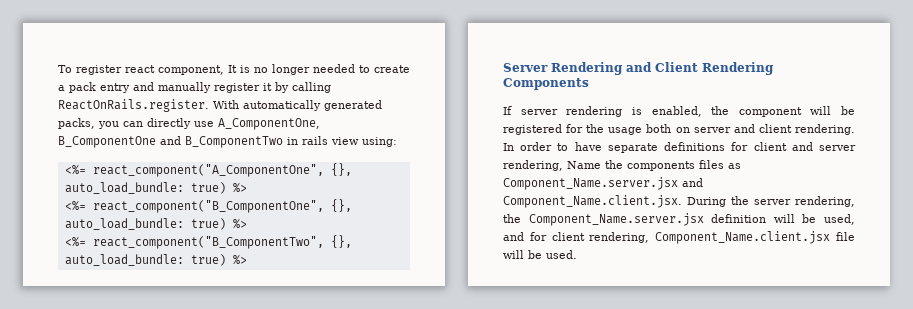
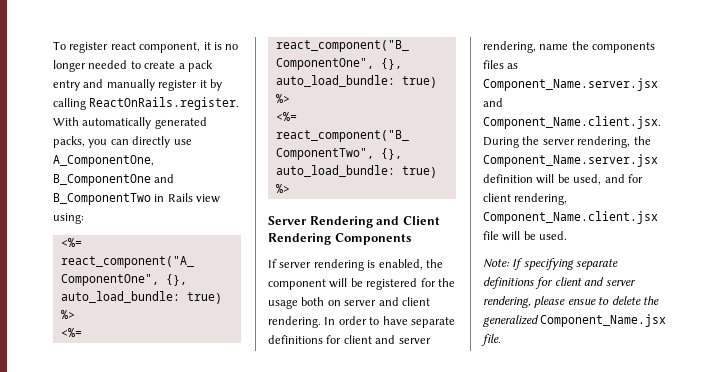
[228,65,237,73] It -> [203,42,211,50] it
[302,136,328,145] rails -> [167,193,193,202] Rails
[567,161,601,169] Name -> [539,44,569,50] name
(577, 254) none -> [483,258,619,270] [483,277,636,289] [483,296,659,308] [483,314,667,327] [481,334,501,346] // Note: If specifying separate definitions for client and server rendering, please ensue to delete the generalized Component_Name.jsx file.

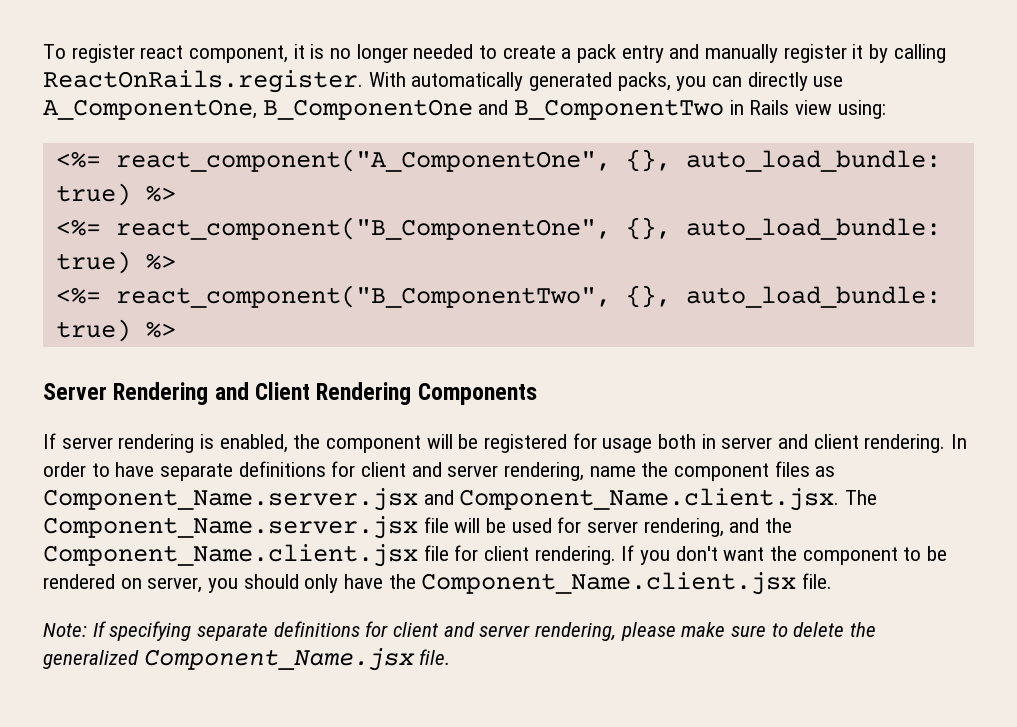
[437,278,455,287] the -> (597, 441) none
[327,300,341,306] on -> [701,434,716,449] in
[592,42,656,53] components -> [674,463,770,481] component
[483,136,651,148] [483,154,658,167] [483,174,643,185] [483,193,568,205] [483,211,658,224] [483,231,568,241] During the server rendering, the Component_Name.server.jsx definition will be used, and for client rendering, Component_Name.client.jsx file will be used. -> [845,490,878,505] [43,516,793,539] [43,544,948,567] [43,572,833,595] The Component_Name.server.jsx file will be used for server rendering, and the Component_Name.client.jsx file for client rendering. If you don't want the component to be rendered on server, you should only have the Component_Name.client.jsx file.
[567,299,596,305] ensue -> [681,622,767,637] make sure

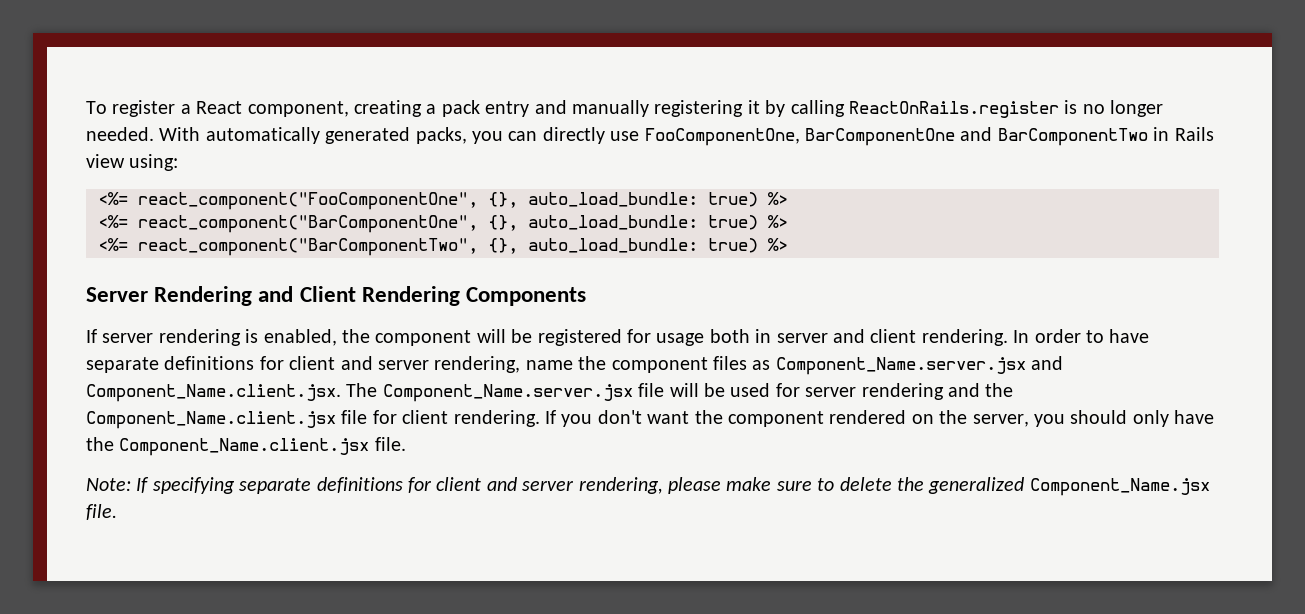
[140,44,556,63] react component, it is no longer needed to create -> [180,100,422,117] a React component, creating
[783,44,847,63] register -> [654,100,744,117] registering
[43,70,363,93] ReactOnRails.register. -> [848,100,1164,118] [86,127,154,141] ReactOnRails.register is no longer needed.
[43,99,725,120] A_ComponentOne, B_ComponentOne and B_ComponentTwo -> [644,127,1148,146] FooComponentOne, BarComponentOne and BarComponentTwo
[115,149,941,172] [55,183,176,206] [55,217,941,240] [55,251,176,274] [55,285,611,308] react_component("A_ComponentOne", {}, auto_load_bundle: true) %> // <%= react_component("B_ComponentOne", {}, auto_load_bundle: true) %> // <%= react_component("B_ComponentTwo", -> [138,192,788,210] [98,215,788,233] [98,238,478,256] react_component("FooComponentOne", {}, auto_load_bundle: true) %> // <%= react_component("BarComponentOne", {}, auto_load_bundle: true) %> // <%= react_component("BarComponentTwo",
[643,518,724,537] rendering, -> [861,383,944,400] rendering
[903,546,948,561] to be -> (824, 419) none
(142, 583) none -> [939,410,968,424] the

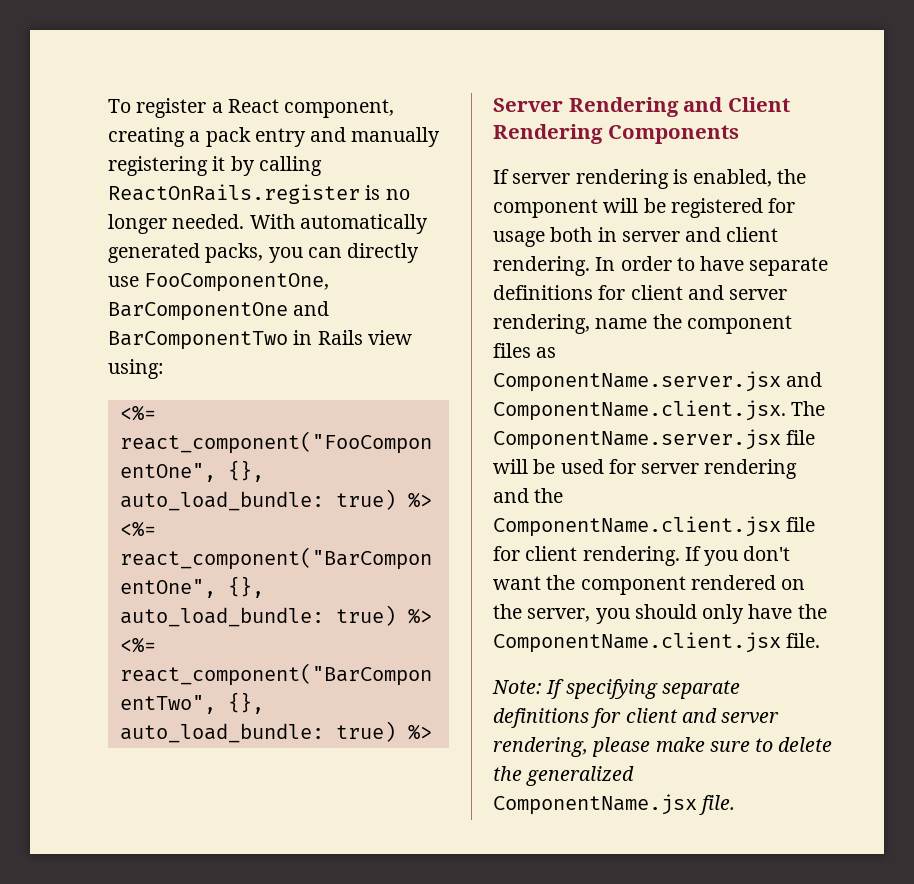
[775,356,1064,375] [86,383,633,402] Component_Name.server.jsx and Component_Name.client.jsx. The Component_Name.server.jsx -> [493,371,823,392] [493,400,826,421] [493,429,781,450] ComponentName.server.jsx and ComponentName.client.jsx. The ComponentName.server.jsx
[86,411,336,429] Component_Name.client.jsx -> [493,516,781,537] ComponentName.client.jsx
[119,438,370,456] Component_Name.client.jsx -> [493,632,781,653] ComponentName.client.jsx
[1029,478,1210,496] Component_Name.jsx -> [493,794,697,815] ComponentName.jsx

